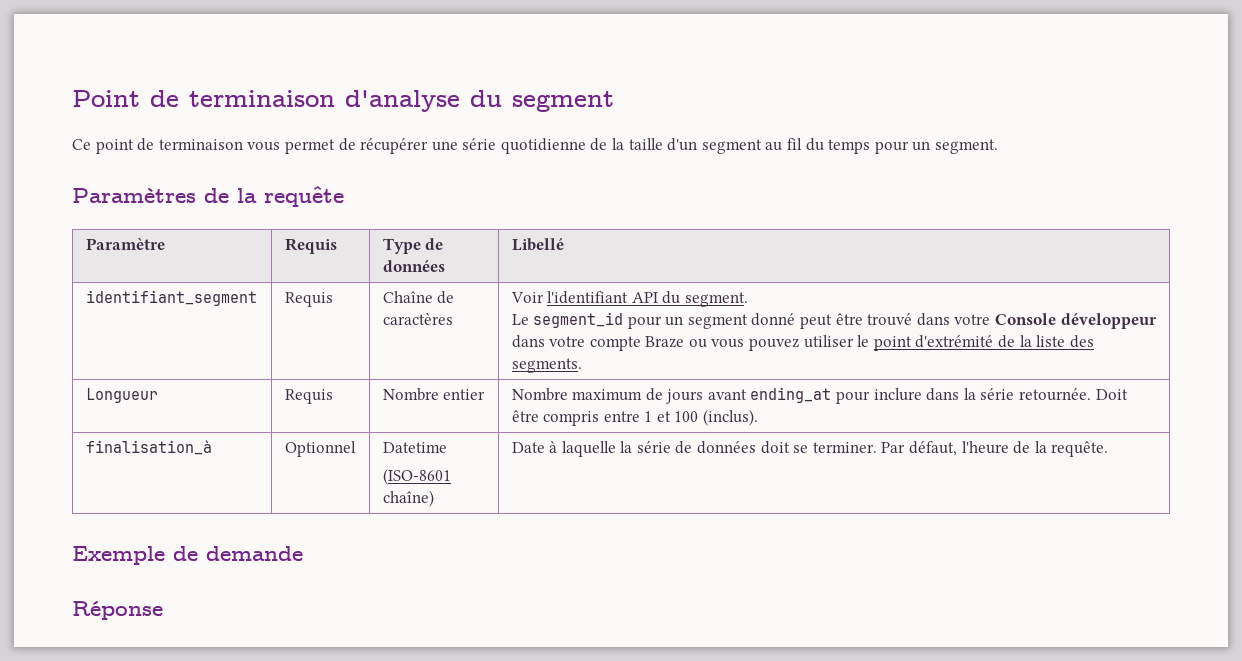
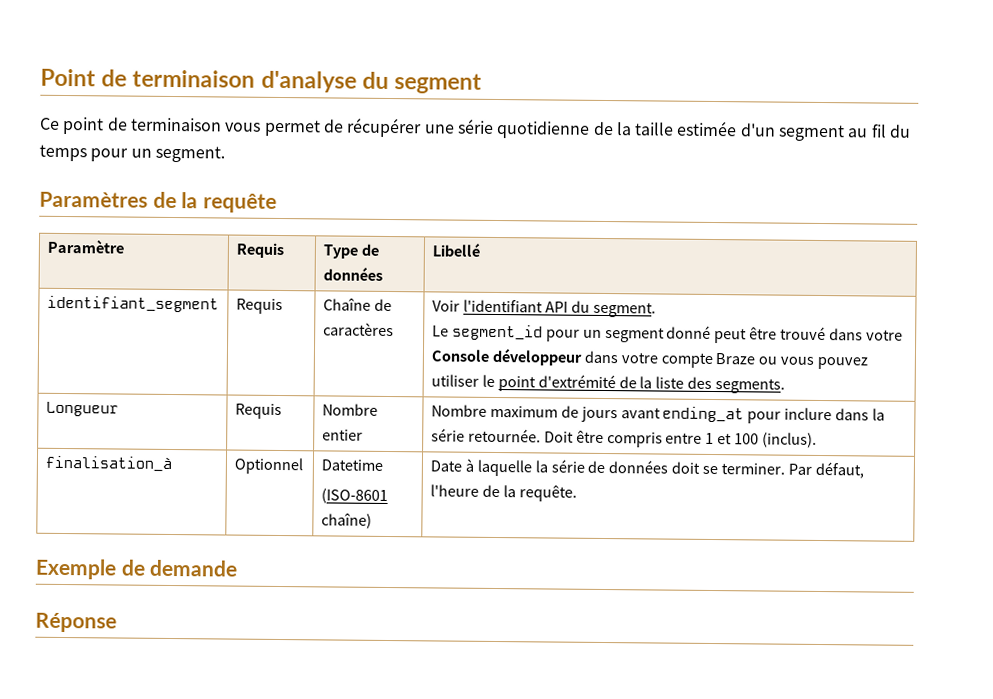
(663, 144) none -> [676,120,738,137] estimée

